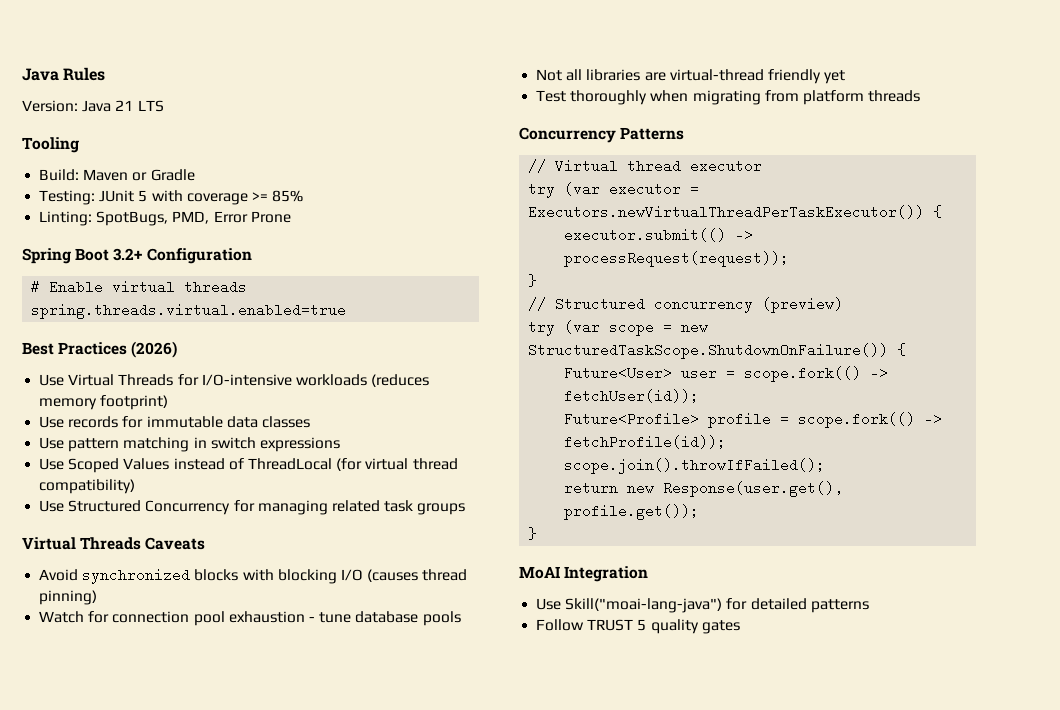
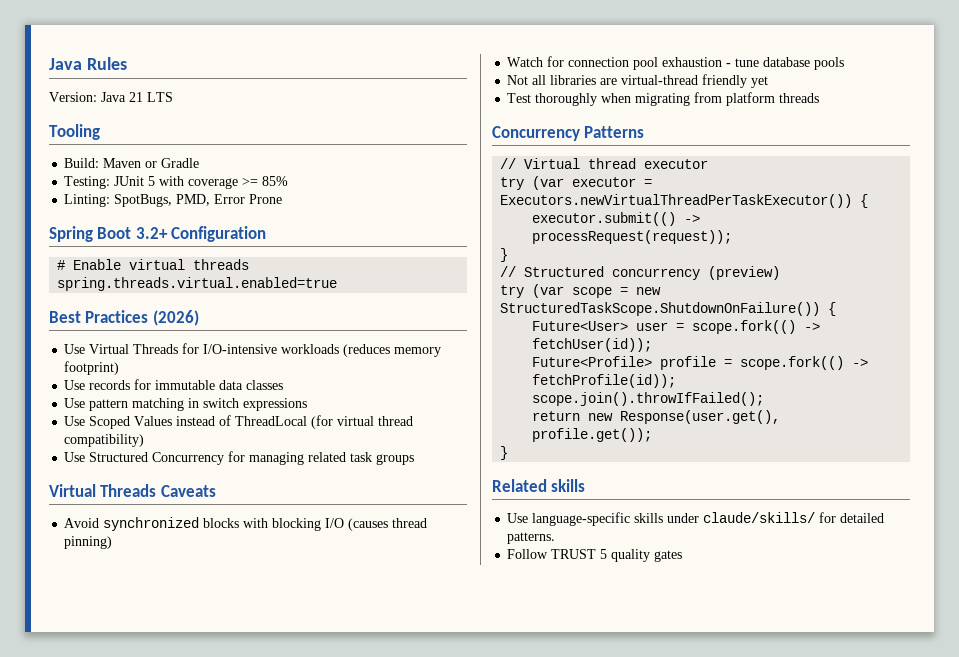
[519,566,649,582] [536,598,723,613] MoAI Integration // Use Skill("moai-lang-java") -> [492,479,586,492] [507,512,816,526] Related skills // Use language-specific skills under claude/skills/
[810,599,869,613] patterns -> [507,532,556,544] patterns.

